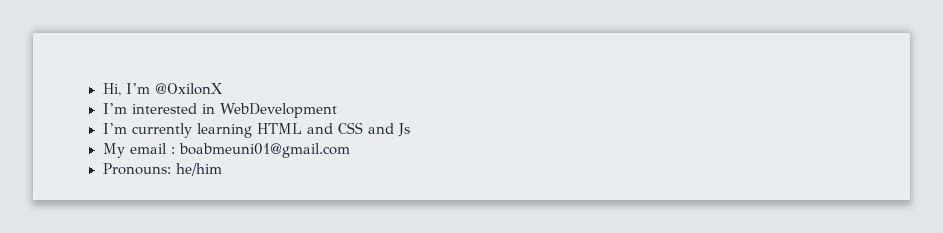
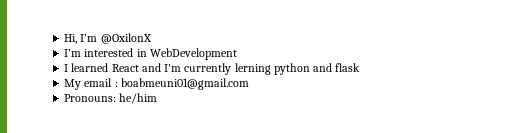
[102,122,410,138] I’m currently learning HTML and CSS and Js -> [64,63,361,75] I learned React and I'm currently lerning python and flask

